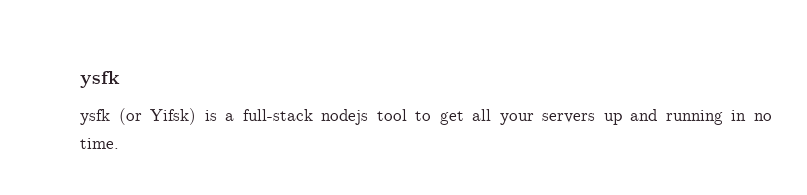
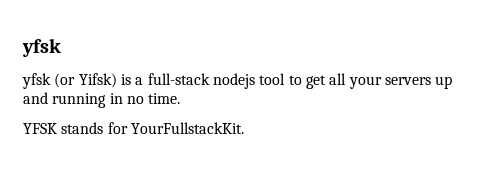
[80,71,120,88] [80,109,110,125] ysfk // ysfk -> [22,38,61,57] [22,73,51,89] yfsk // yfsk
(119, 143) none -> [23,122,244,134] // YFSK stands for YourFullstackKit.

